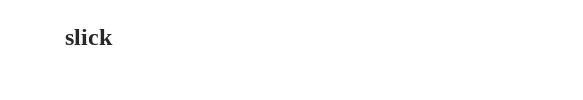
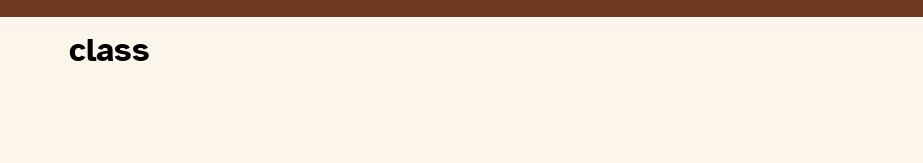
[65,29,113,45] slick -> [69,39,150,61] class

